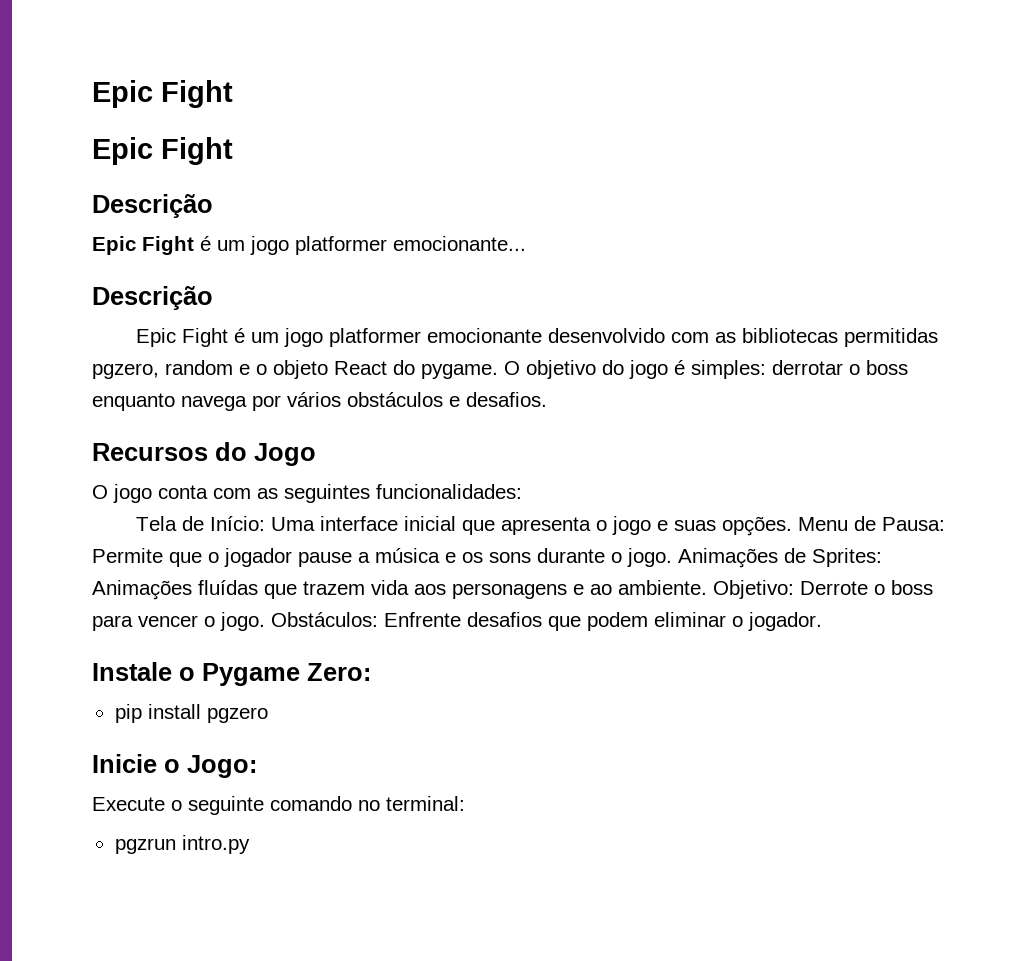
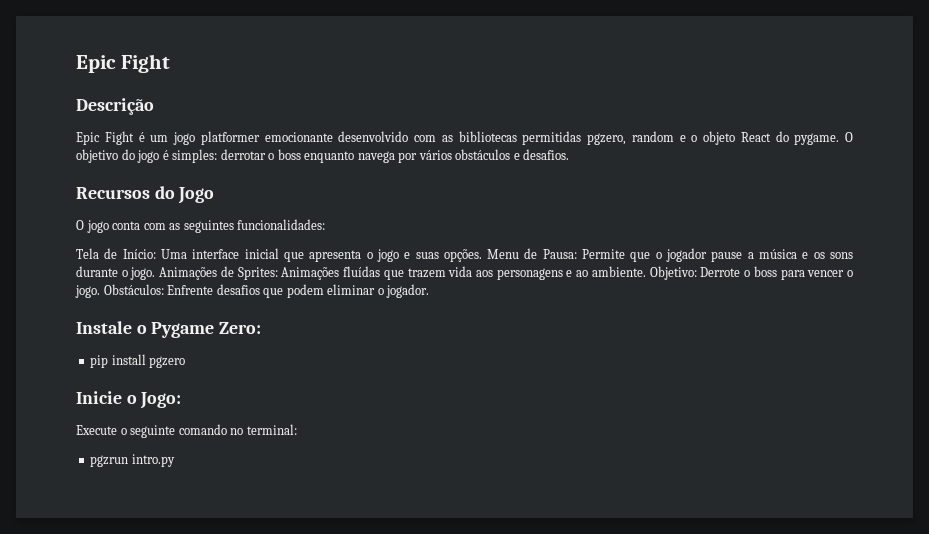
[92,80,233,108] [92,137,233,165] [92,194,213,218] [92,236,526,255] Epic Fight // Epic Fight // Descrição // Epic Fight é um jogo platformer emocionante... -> [76,54,170,73] Epic Fight

